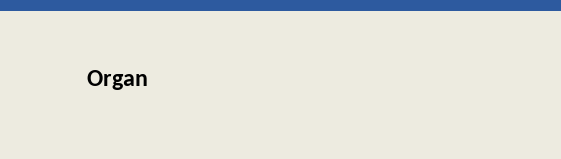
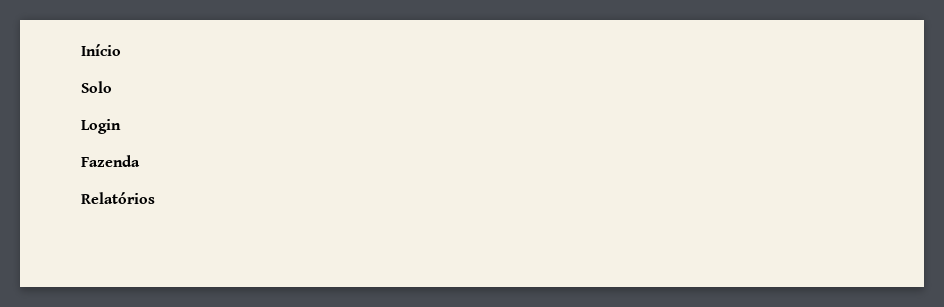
[87,70,148,90] Organ -> [81,44,121,56] [81,81,112,93] [81,119,121,134] [81,155,140,167] [81,192,155,204] Início // Solo // Login // Fazenda // Relatórios

